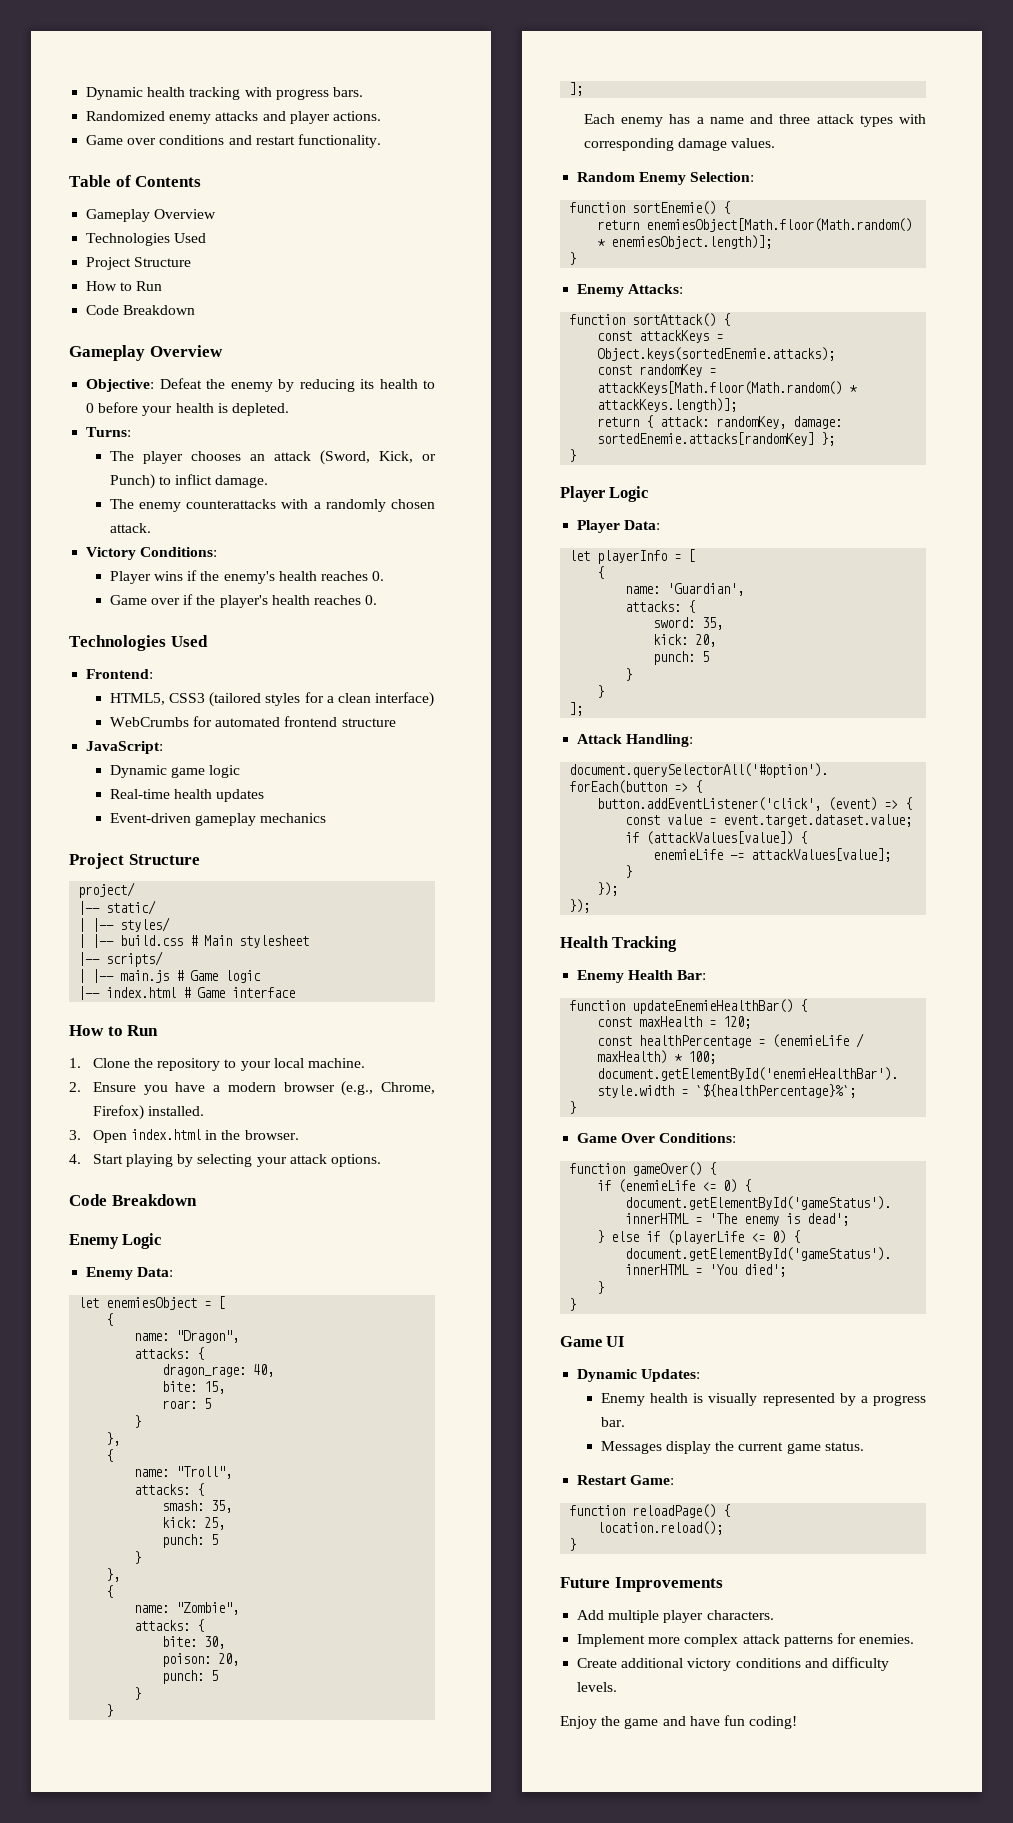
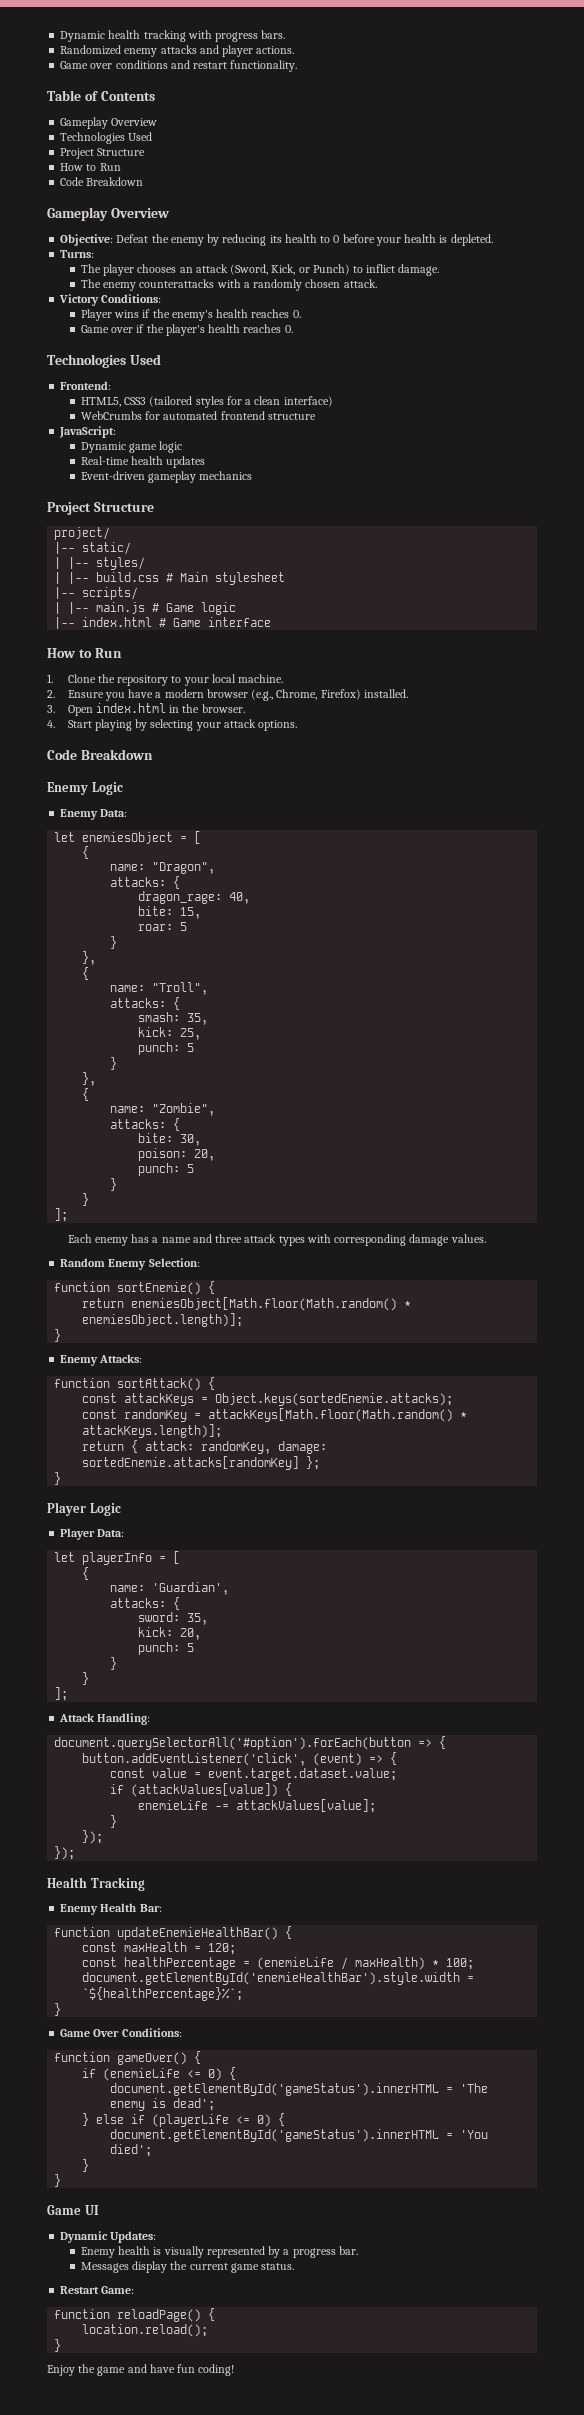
[560,1577,723,1592] [577,1610,774,1623] [577,1633,915,1647] [577,1657,889,1671] [577,1682,618,1692] // Future Improvements // Add multiple player characters. // Implement more complex attack patterns for enemies. // Create additional victory conditions and difficulty levels. -> (62, 2345) none

